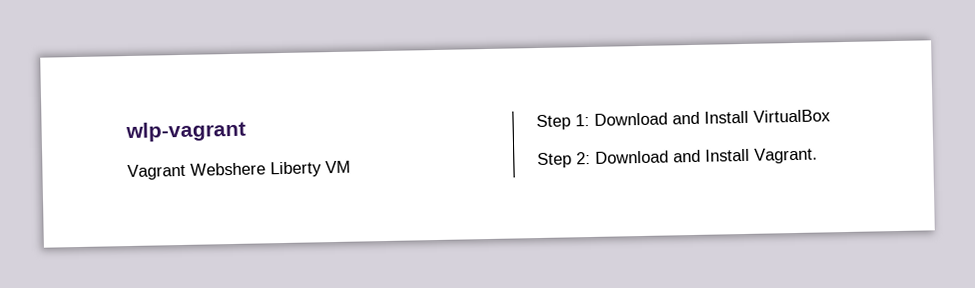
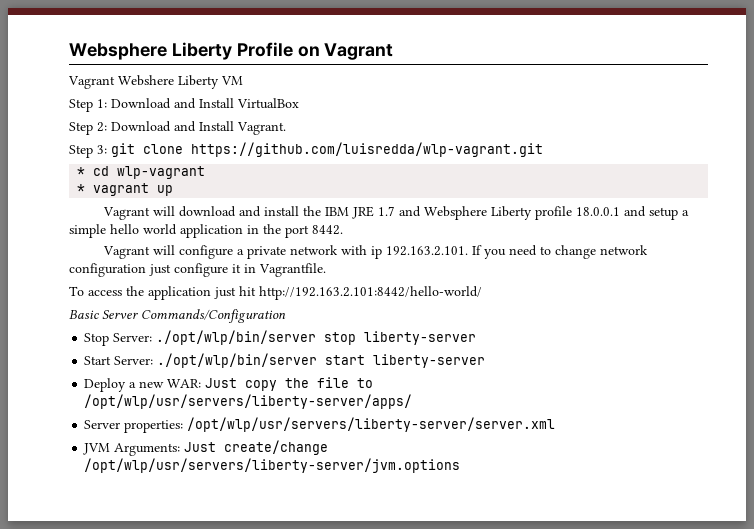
[125,120,246,143] wlp-vagrant -> [69,42,394,60] Websphere Liberty Profile on Vagrant
(818, 155) none -> [69,142,543,158] [77,166,206,179] [77,183,174,196] [103,206,690,220] [69,224,343,238] [103,245,649,259] [69,263,326,277] [69,286,482,300] [69,309,286,323] [84,330,477,346] [84,353,486,368] [84,377,374,392] [84,394,413,409] [84,417,556,433] [83,440,329,456] [84,458,461,473] // Step 3: git clone https://github.com/luisredda/wlp-vagrant.git // * cd wlp-vagrant // * vagrant up // Vagrant will download and install the IBM JRE 1.7 and Websphere Liberty profile 18.0.0.1 and setup a simple hello world application in the port 8442. // Vagrant will configure a private network with ip 192.163.2.101. If you need to change network configuration just configure it in Vagrantfile. // To access the application just hit http://192.163.2.101:8442/hello-world/ // Basic Server Commands/Configuration // Stop Server: ./opt/wlp/bin/server stop liberty-server // Start Server: ./opt/wlp/bin/server start liberty-server // Deploy a new WAR: Just copy the file to /opt/wlp/usr/servers/liberty-server/apps/ // Server properties: /opt/wlp/usr/servers/liberty-server/server.xml // JVM Arguments: Just create/change /opt/wlp/usr/servers/liberty-server/jvm.options

